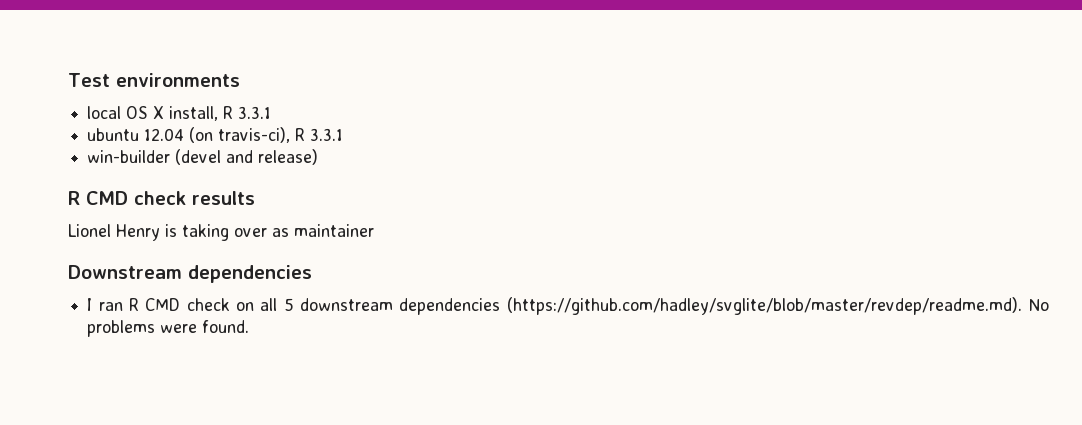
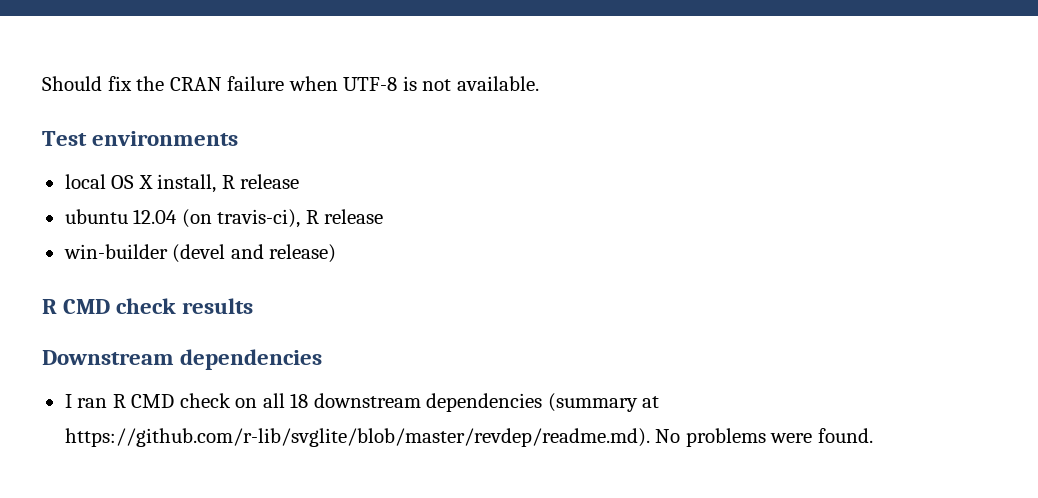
(68, 80) none -> [42,76,539,91] Should fix the CRAN failure when UTF-8 is not available. //
[238,106,272,119] 3.3.1 -> [240,174,300,189] release
[310,128,344,141] 3.3.1 -> [324,209,384,224] release
[68,224,374,241] // Lionel Henry is taking over as maintainer -> (254, 306) none
[283,298,294,311] 5 -> [290,393,309,408] 18
[506,297,1022,315] (https://github.com/hadley/svglite/blob/master/revdep/readme.md). -> [547,393,660,412] [64,428,650,447] (summary at https://github.com/r-lib/svglite/blob/master/revdep/readme.md).

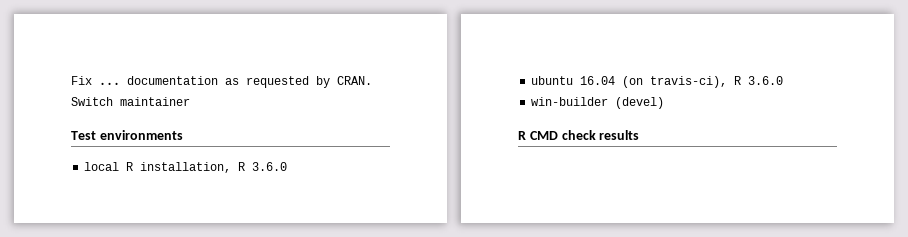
[42,76,539,91] [42,131,239,146] [64,174,300,193] Should fix the CRAN failure when UTF-8 is not available. // Test environments // local OS X install, R release -> [71,76,372,88] [71,97,190,106] [71,130,183,140] [84,162,288,173] Fix ... documentation as requested by CRAN. Switch maintainer // Test environments // local R installation, R 3.6.0
[133,209,178,224] 12.04 -> [580,76,616,85] 16.04
[324,209,384,224] release -> [748,76,784,85] 3.6.0
[172,244,337,263] (devel and release) -> [615,97,665,109] (devel)
[42,349,323,370] [64,393,660,412] [64,428,873,447] // Downstream dependencies // I ran R CMD check on all 18 downstream dependencies (summary at https://github.com/r-lib/svglite/blob/master/revdep/readme.md). No problems were found. -> (640, 135) none

